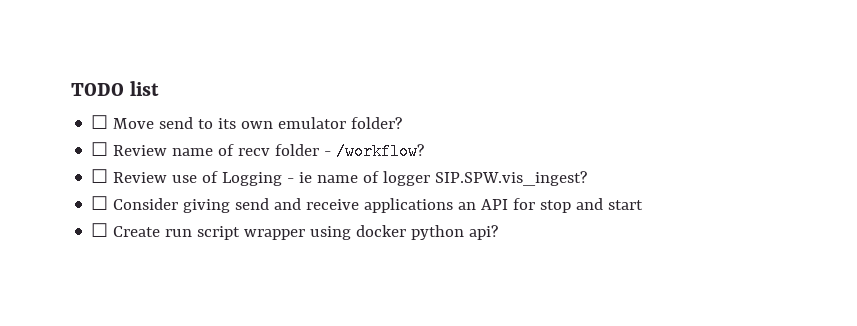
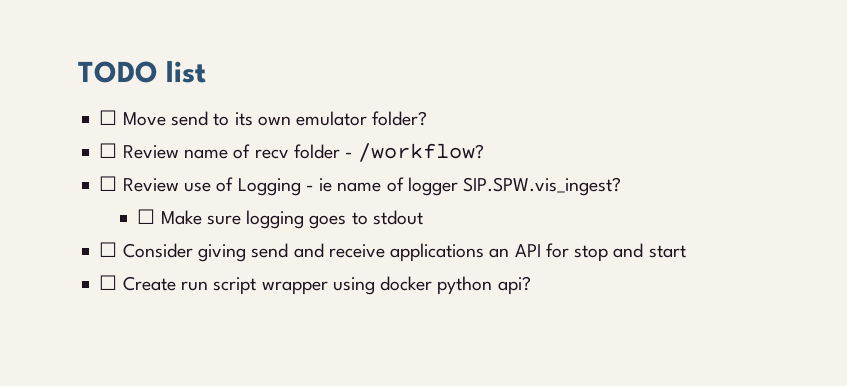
(588, 178) none -> [137,209,423,229] // ☐ Make sure logging goes to stdout

